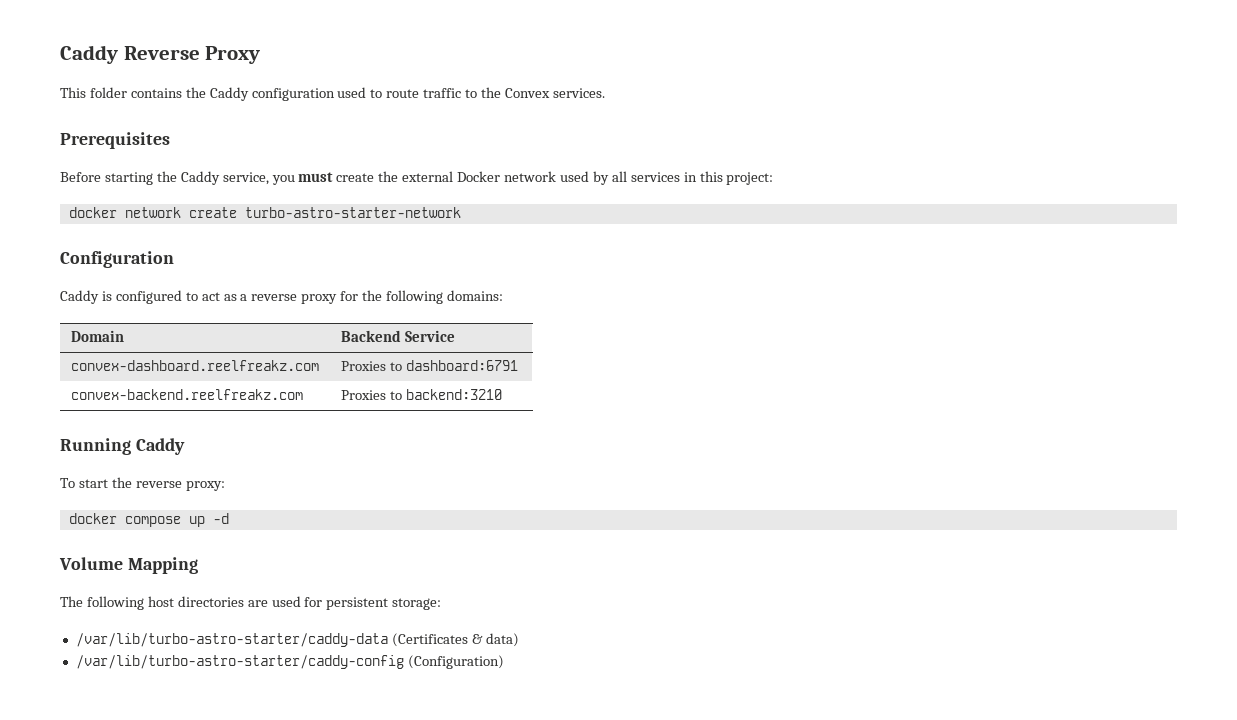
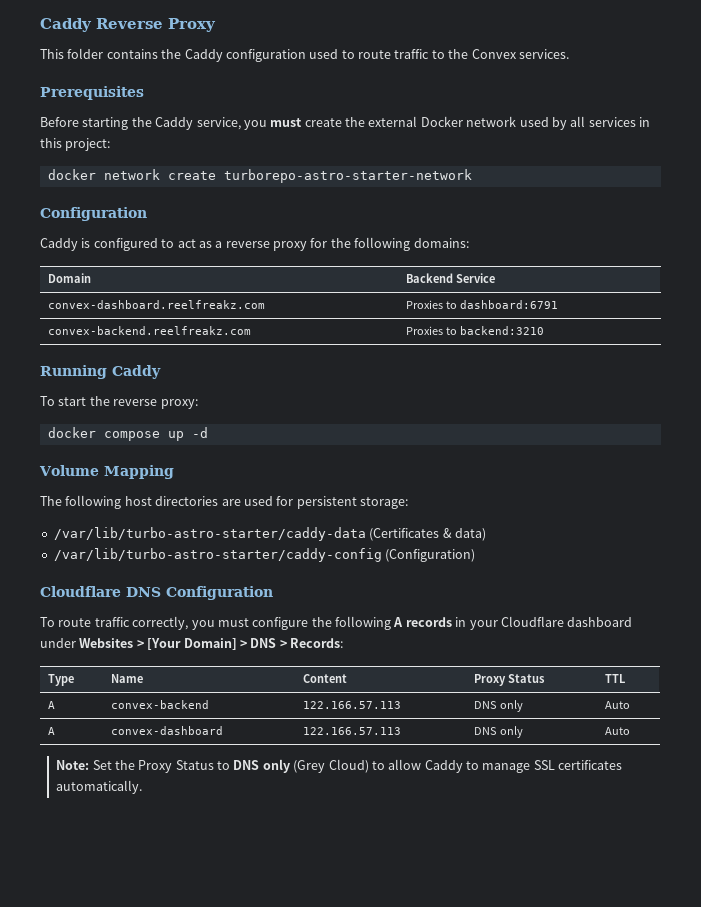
[244,207,461,218] turbo-astro-starter-network -> [223,169,472,183] turborepo-astro-starter-network
(504, 662) none -> [40,586,273,600] [40,616,633,630] [40,638,343,650] [48,674,75,686] [111,674,144,683] [303,674,348,683] [474,674,546,686] [605,674,626,683] [48,701,56,709] [111,700,210,709] [303,701,402,709] [474,700,523,712] [605,701,631,709] [48,727,56,735] [111,726,224,735] [303,727,402,735] [474,726,523,738] [605,727,631,735] [56,759,623,773] [56,780,143,794] // Cloudflare DNS Configuration // To route traffic correctly, you must configure the following A records in your Cloudflare dashboard under Websites > [Your Domain] > DNS > Records: // Type | Name | Content | Proxy Status | TTL // A | convex-backend | 122.166.57.113 | DNS only | Auto // A | convex-dashboard | 122.166.57.113 | DNS only | Auto // Note: Set the Proxy Status to DNS only (Grey Cloud) to allow Caddy to manage SSL certificates automatically.

